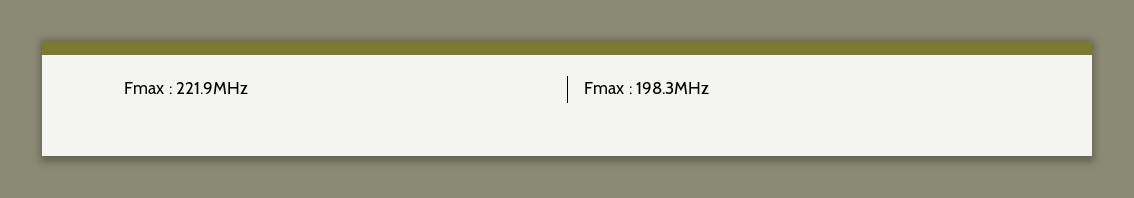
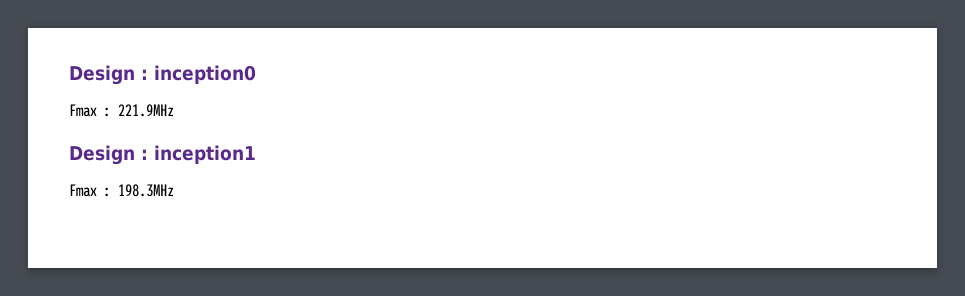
(124, 88) none -> [69,65,256,85] Design : inception0 //
(249, 88) none -> [69,145,256,165] // Design : inception1

